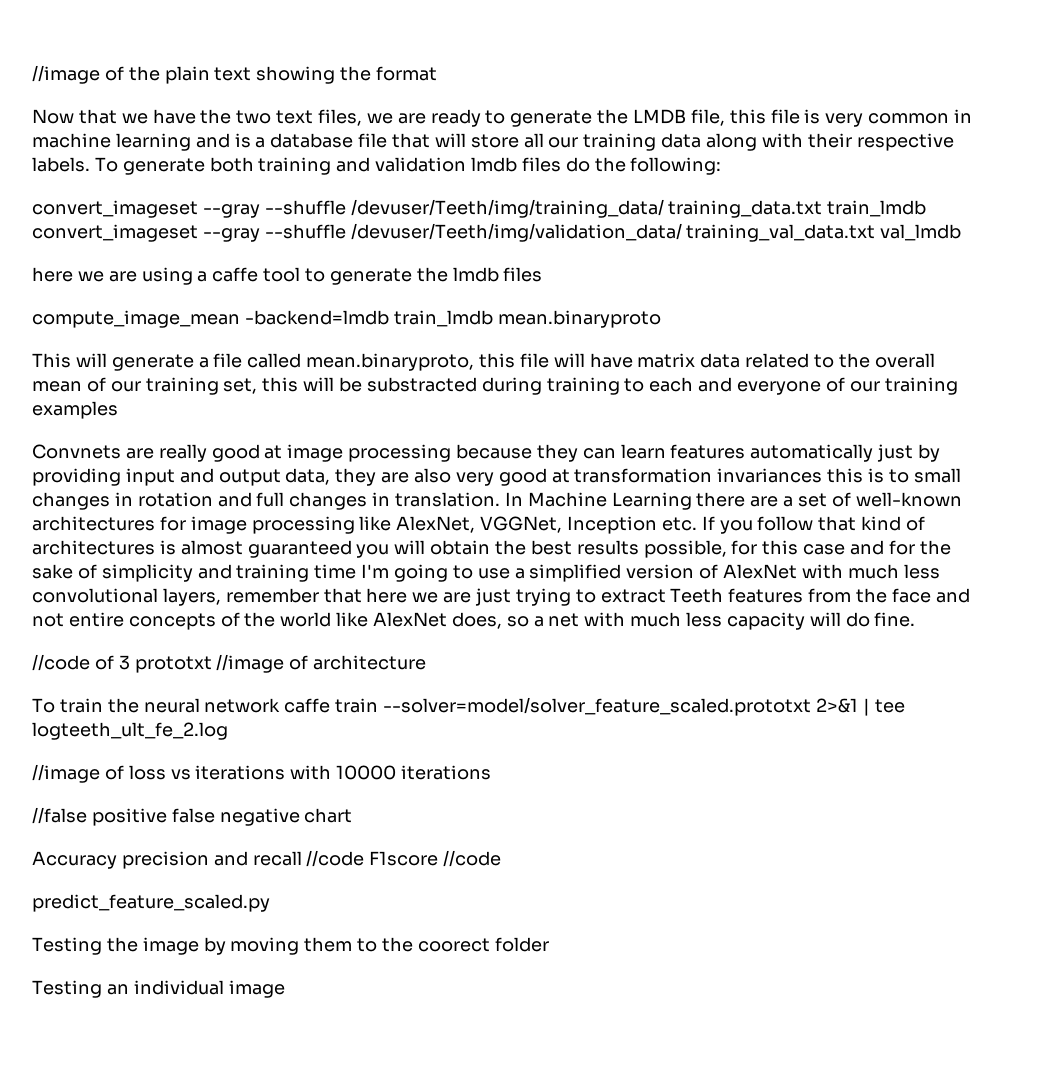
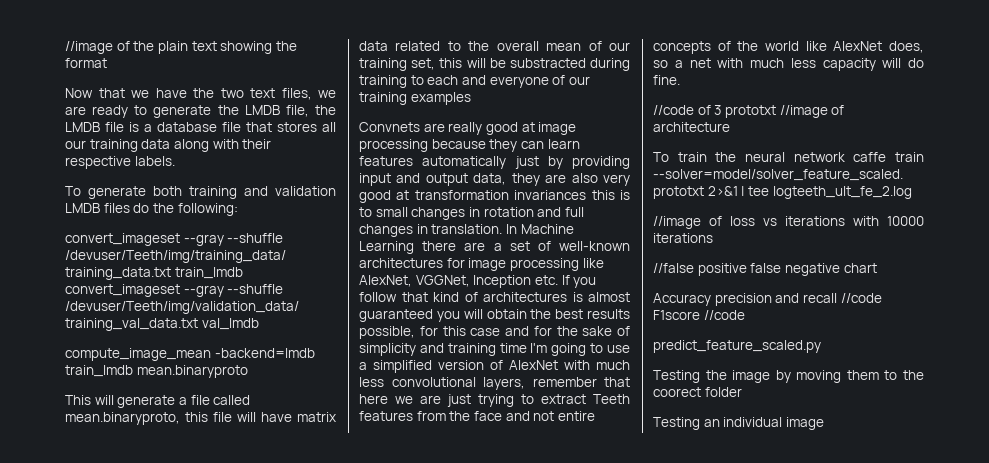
[729,109,973,127] [32,133,230,151] this file is very common in machine learning and -> [315,105,336,115] [65,122,124,132] the LMDB file
[434,133,519,148] will store -> [277,122,317,132] stores
(90, 164) none -> (175, 161) //
[471,157,518,172] lmdb -> [65,203,100,213] LMDB
[32,267,543,285] // here we are using a caffe tool to generate the lmdb files -> (259, 324) none

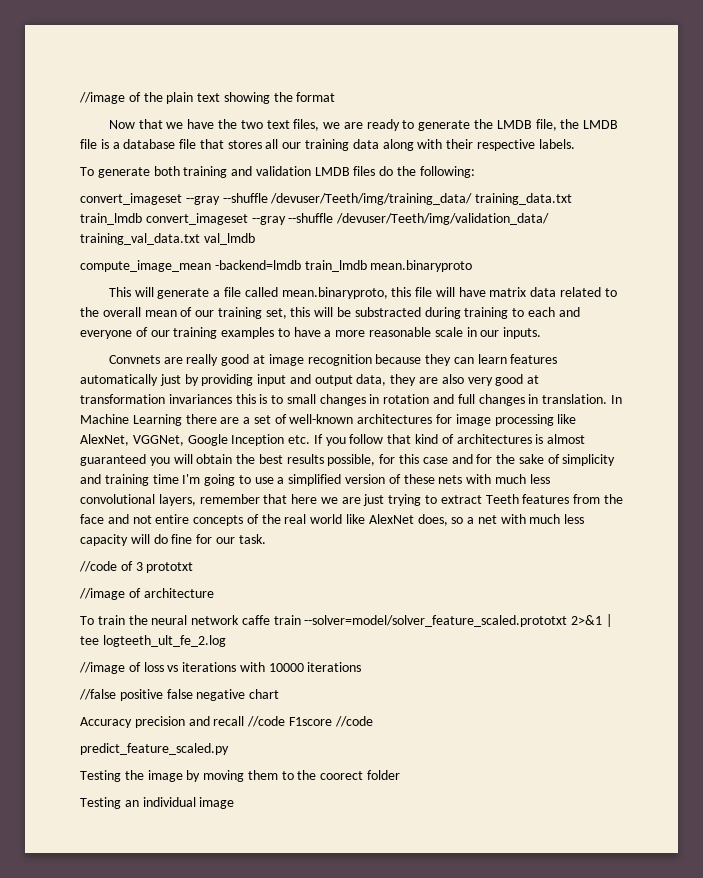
(471, 98) none -> [277,327,542,339] to have a more reasonable scale in our inputs.
[359,139,428,152] processing -> [307,354,372,366] recognition
(470, 281) none -> [187,434,228,446] Google
[509,360,558,370] AlexNet -> [403,474,463,484] these nets
(759, 46) none -> [284,514,307,524] real
[653,75,680,85] fine. -> [171,534,266,544] fine for our task.
(776, 111) none -> (194, 567) //

